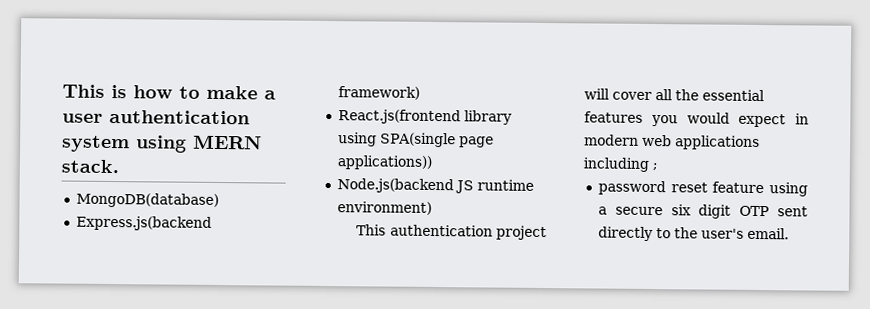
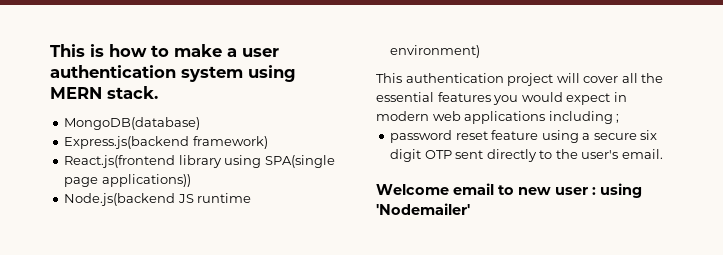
(789, 233) none -> [376,183,642,198] [376,203,470,215] // Welcome email to new user : using 'Nodemailer'

